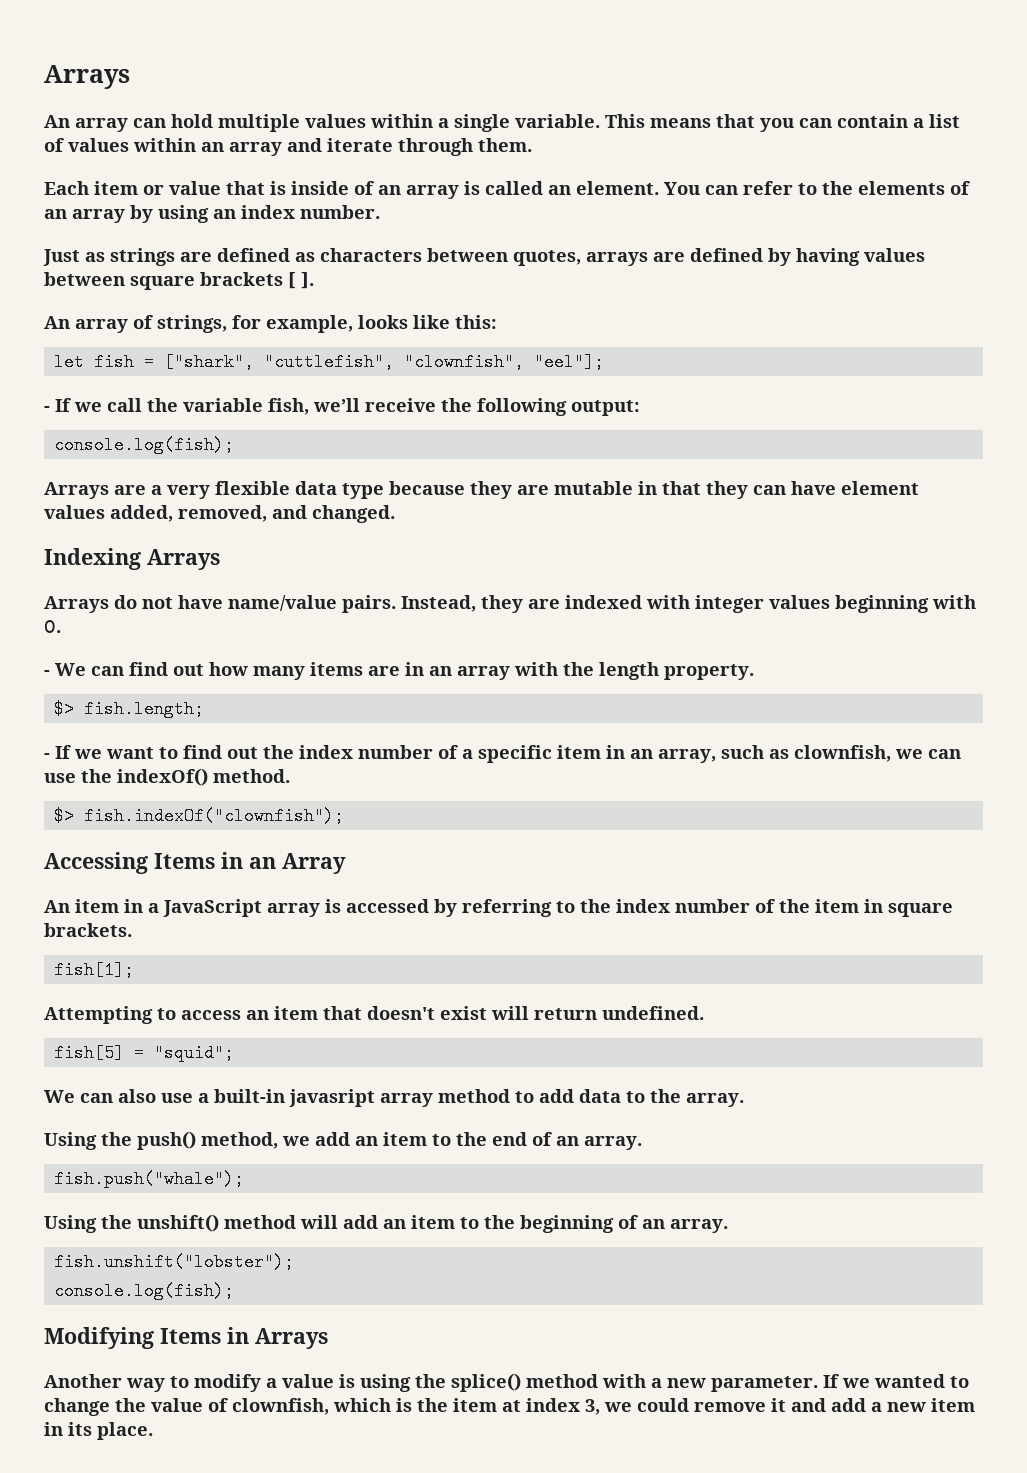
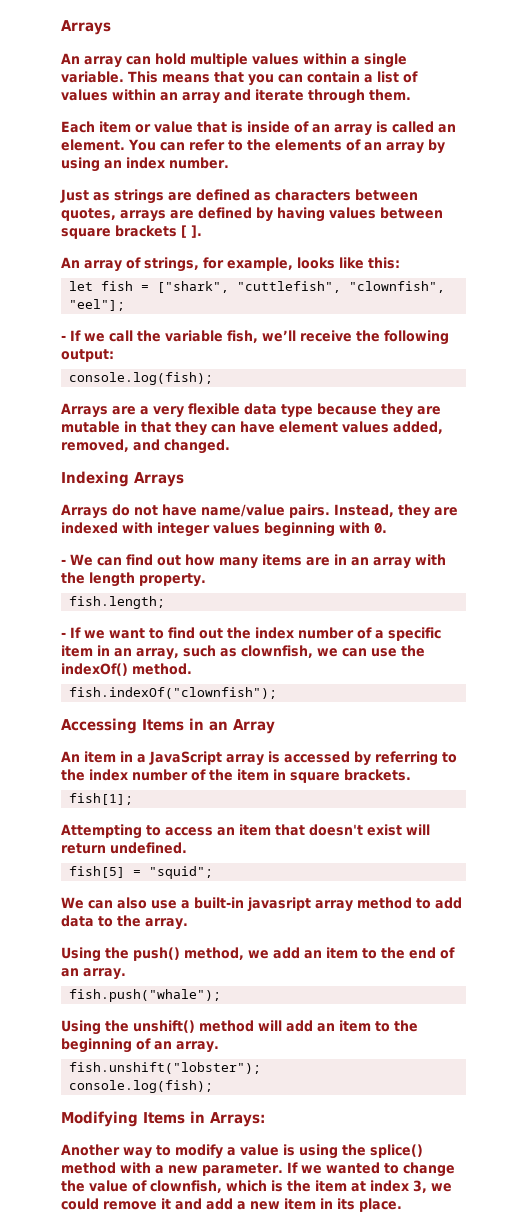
[53,700,74,718] $> -> (206, 580) none
[53,807,74,825] $> -> (192, 669) none
[255,1328,328,1349] Arrays -> [210,1112,265,1127] Arrays:

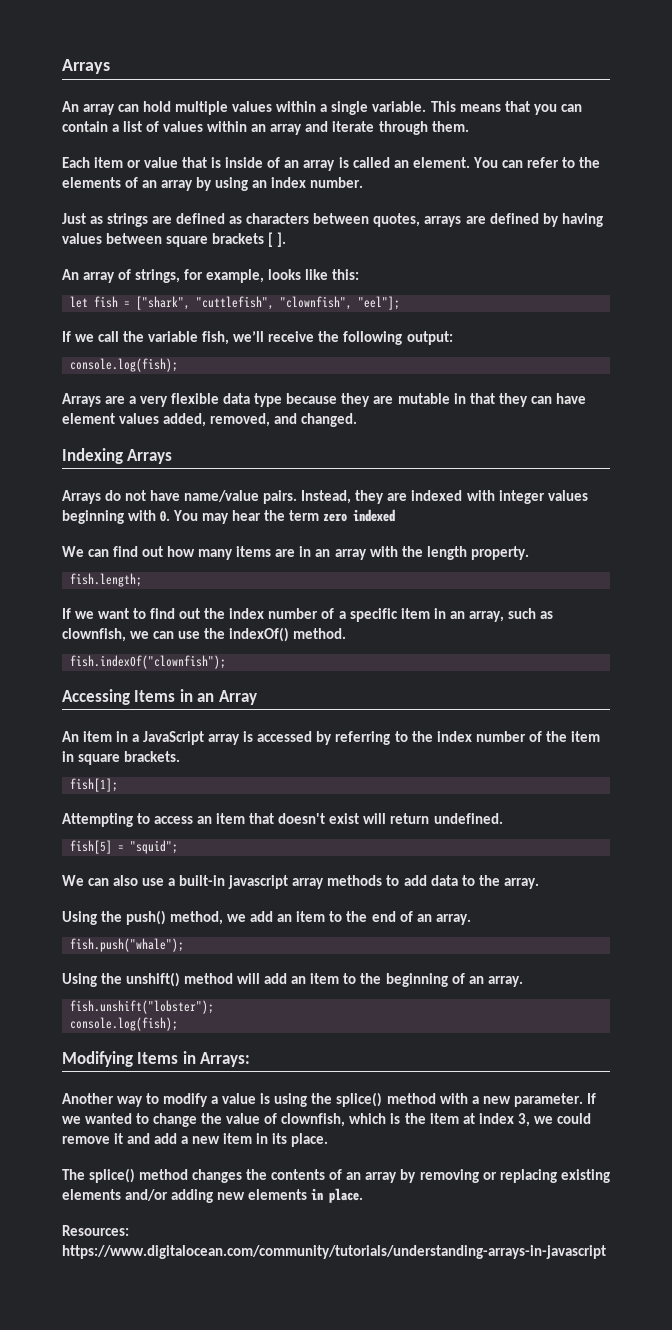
[61,335,66,341] - -> (401, 303) none
[61,559,66,565] // - -> [173,509,396,524] You may hear the term zero indexed //
[61,632,66,638] - -> (143, 580) none
[247,897,412,912] javasript array method -> [228,875,383,889] javascript array methods
(402, 1205) none -> [62,1168,610,1183] [62,1188,364,1203] [62,1225,129,1236] [62,1245,606,1259] // The splice() method changes the contents of an array by removing or replacing existing elements and/or adding new elements in place. // Resources: https://www.digitalocean.com/community/tutorials/understanding-arrays-in-javascript

